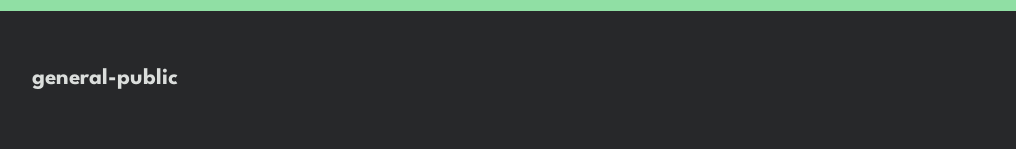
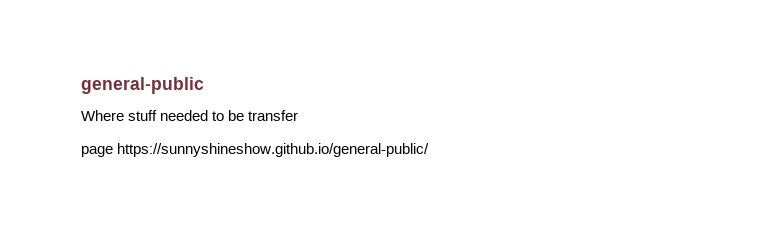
(178, 79) none -> [81,110,299,121] [81,143,430,157] // Where stuff needed to be transfer // page https://sunnyshineshow.github.io/general-public/

